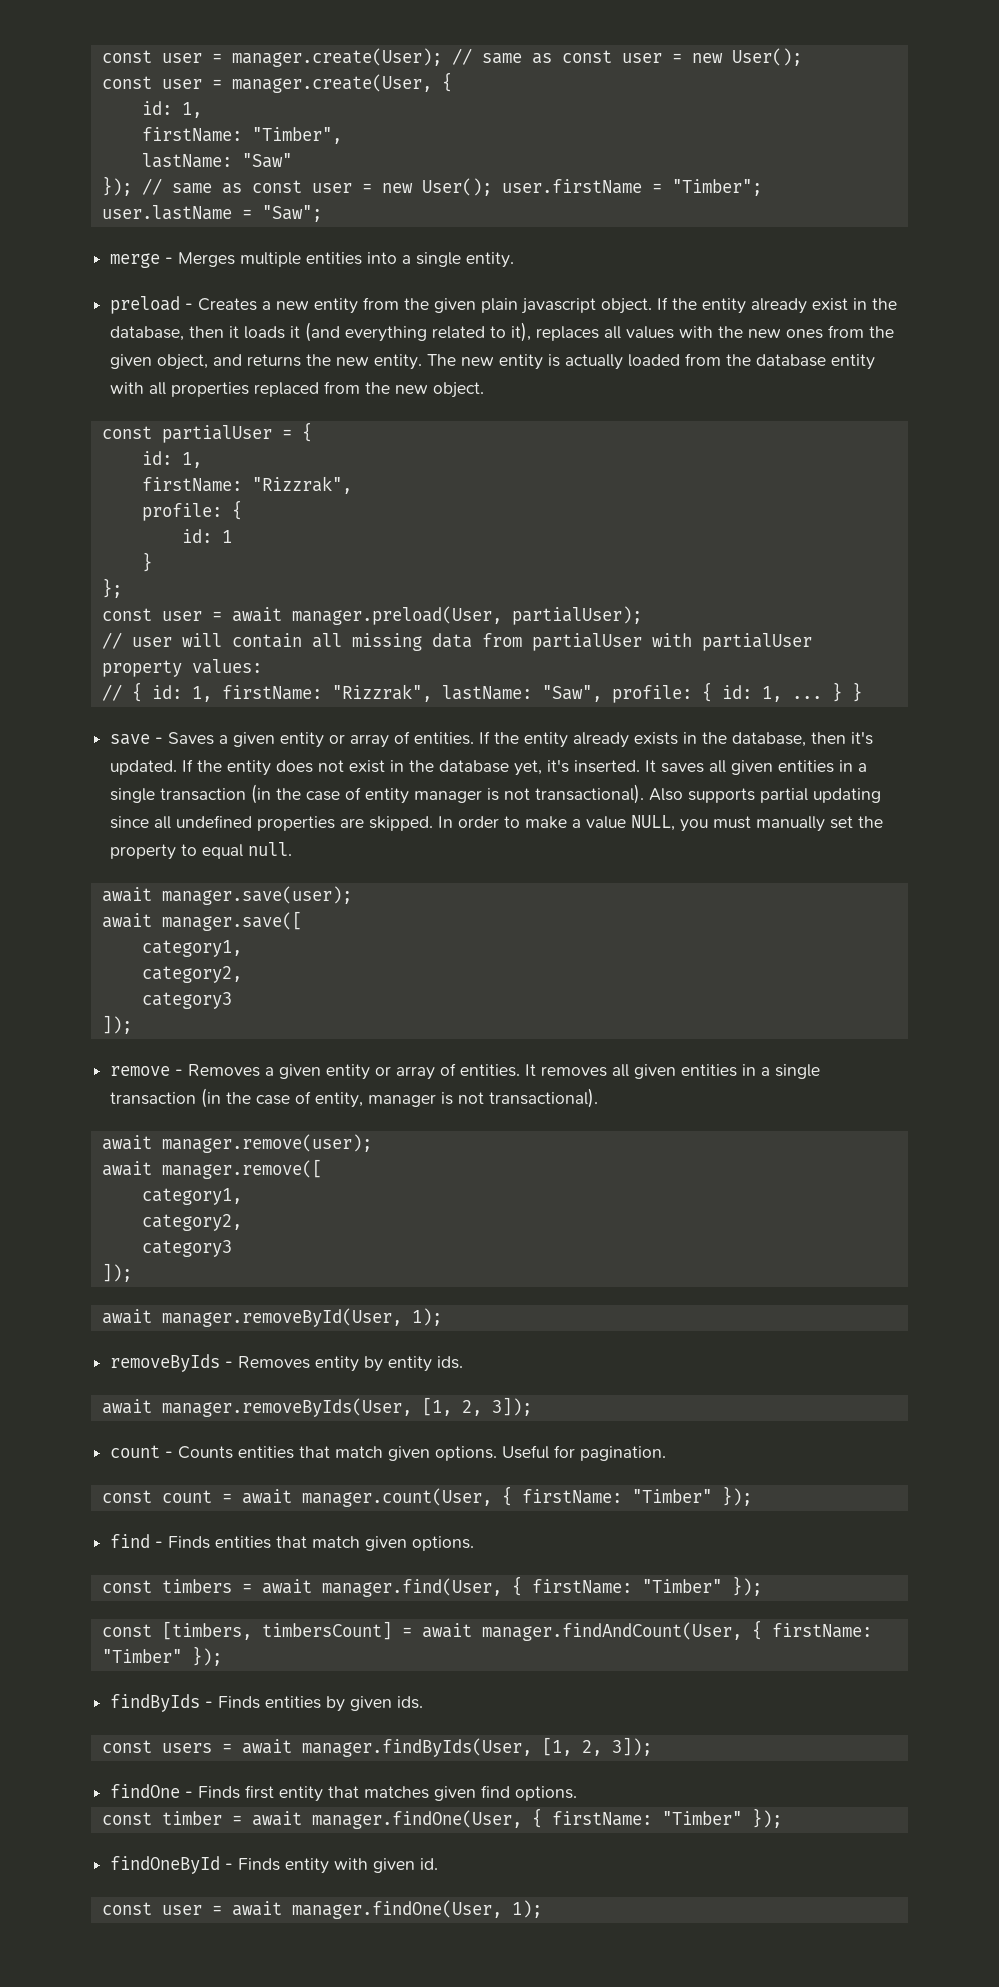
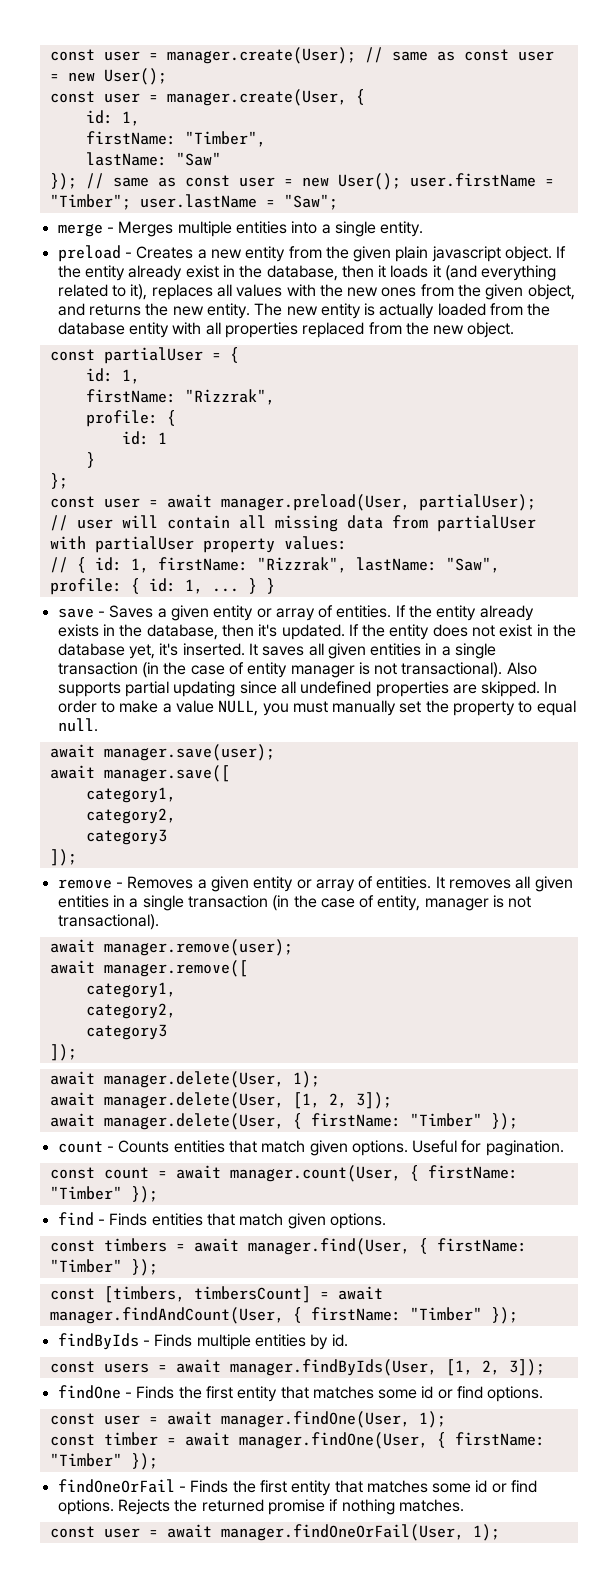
[161,1308,442,1327] [110,1354,464,1372] [101,1397,532,1417] manager.removeById(User, 1); // removeByIds - Removes entity by entity ids. // await manager.removeByIds(User, [1, 2, 3]); -> [103,1071,320,1088] [49,1092,392,1109] [49,1113,518,1130] manager.delete(User, 1); // await manager.delete(User, [1, 2, 3]); // await manager.delete(User, { firstName: "Timber" });
(261, 1702) none -> [196,1334,251,1350] multiple
[350,1696,424,1711] given ids. -> [331,1334,348,1347] id.
[245,1785,578,1802] first entity that matches given find options. -> [178,1386,544,1402] [49,1411,446,1428] the first entity that matches some id or find options. // const user = await manager.findOne(User, 1);
[110,1856,439,1874] [101,1900,502,1919] findOneById - Finds entity with given id. // const user = await manager.findOne(User, -> [57,1479,538,1496] [57,1499,464,1515] [49,1524,464,1541] findOneOrFail - Finds the first entity that matches some id or find options. Rejects the returned promise if nothing matches. // const user = await manager.findOneOrFail(User,

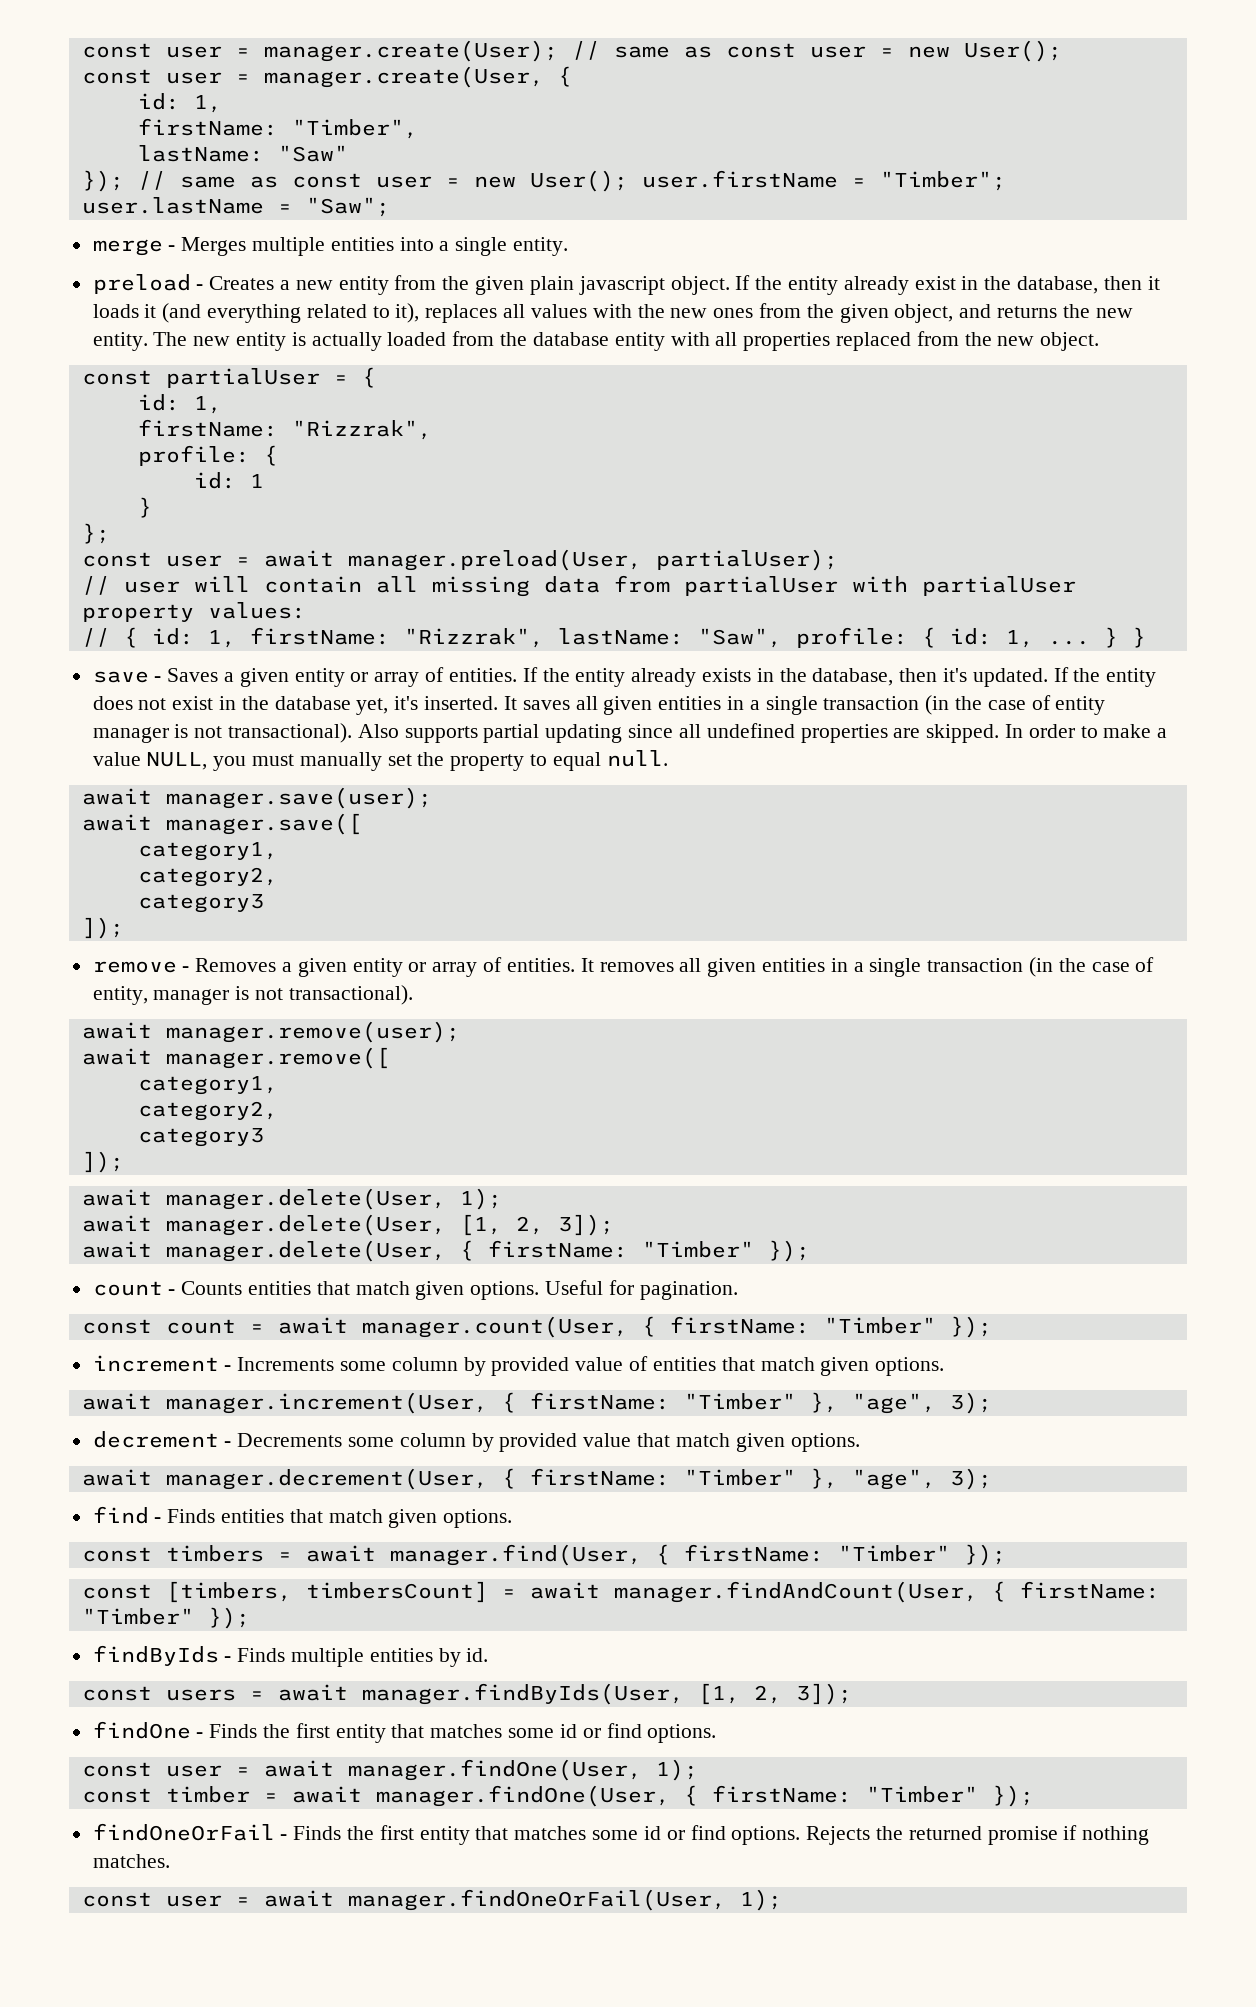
(158, 1194) none -> [92,1355,945,1376] [81,1392,992,1414] [92,1431,860,1452] [81,1468,992,1490] // increment - Increments some column by provided value of entities that match given options. // await manager.increment(User, { firstName: "Timber" }, "age", 3); // decrement - Decrements some column by provided value that match given options. // await manager.decrement(User, { firstName: "Timber" }, "age", 3);

